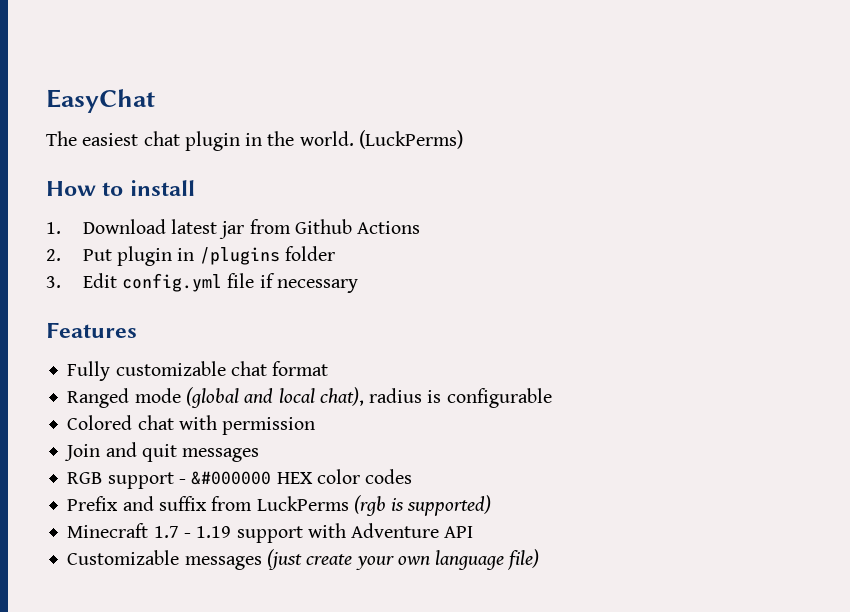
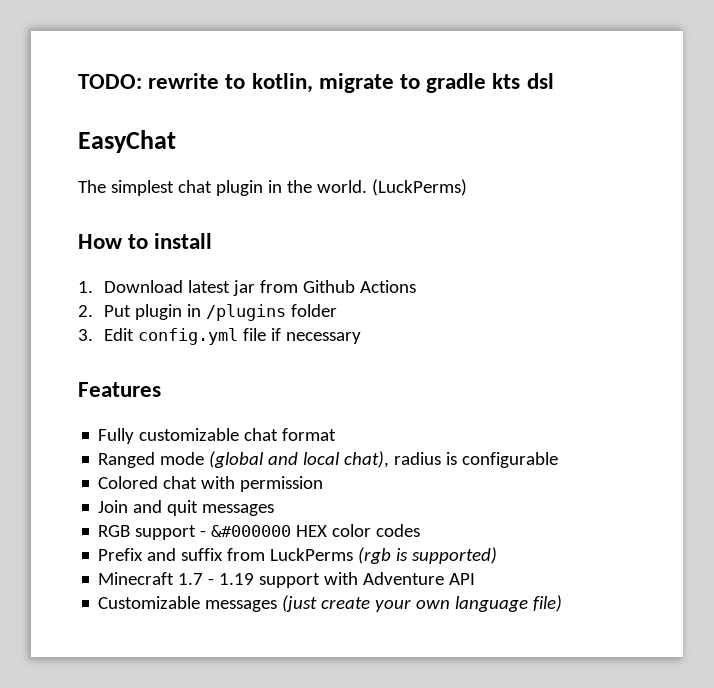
(46, 101) none -> [78,73,554,93] TODO: rewrite to kotlin, migrate to gradle kts dsl //
[82,133,139,146] easiest -> [110,180,174,196] simplest

